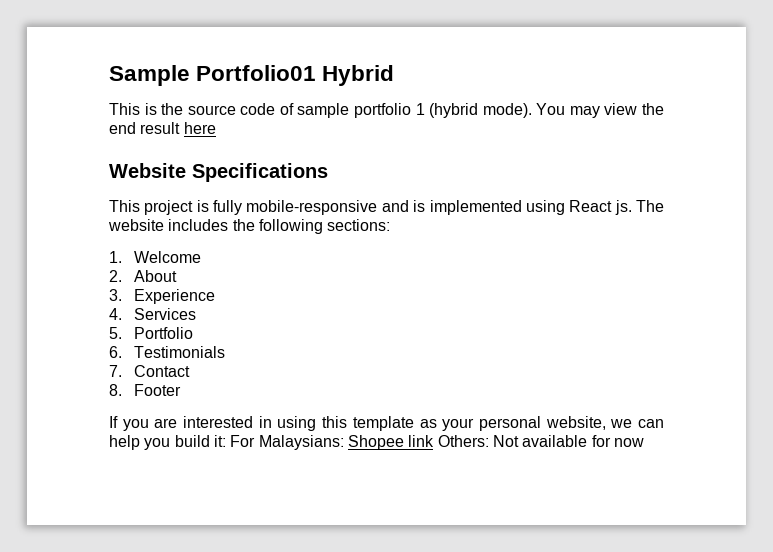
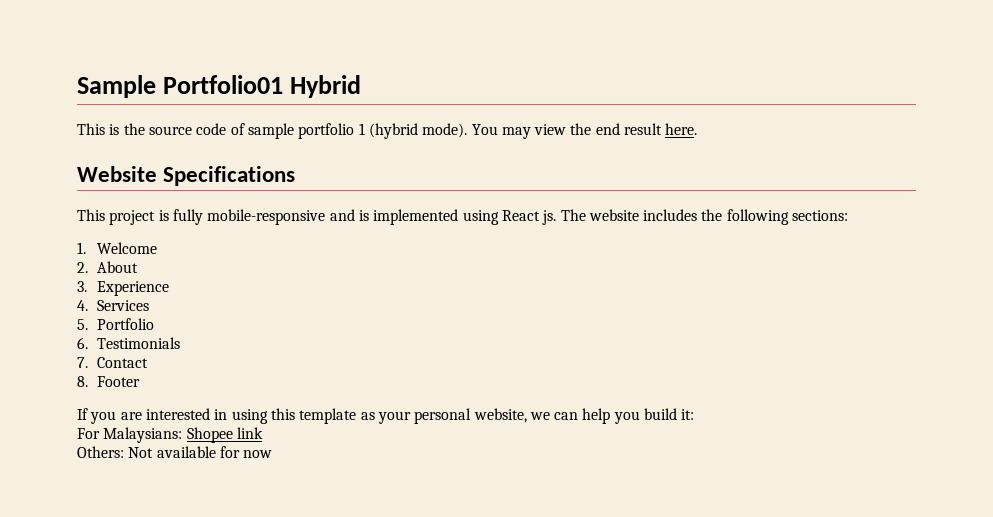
[183,122,216,134] here -> [665,123,698,135] here.
(226, 441) none -> (695, 414) //
(435, 441) none -> (263, 433) //

